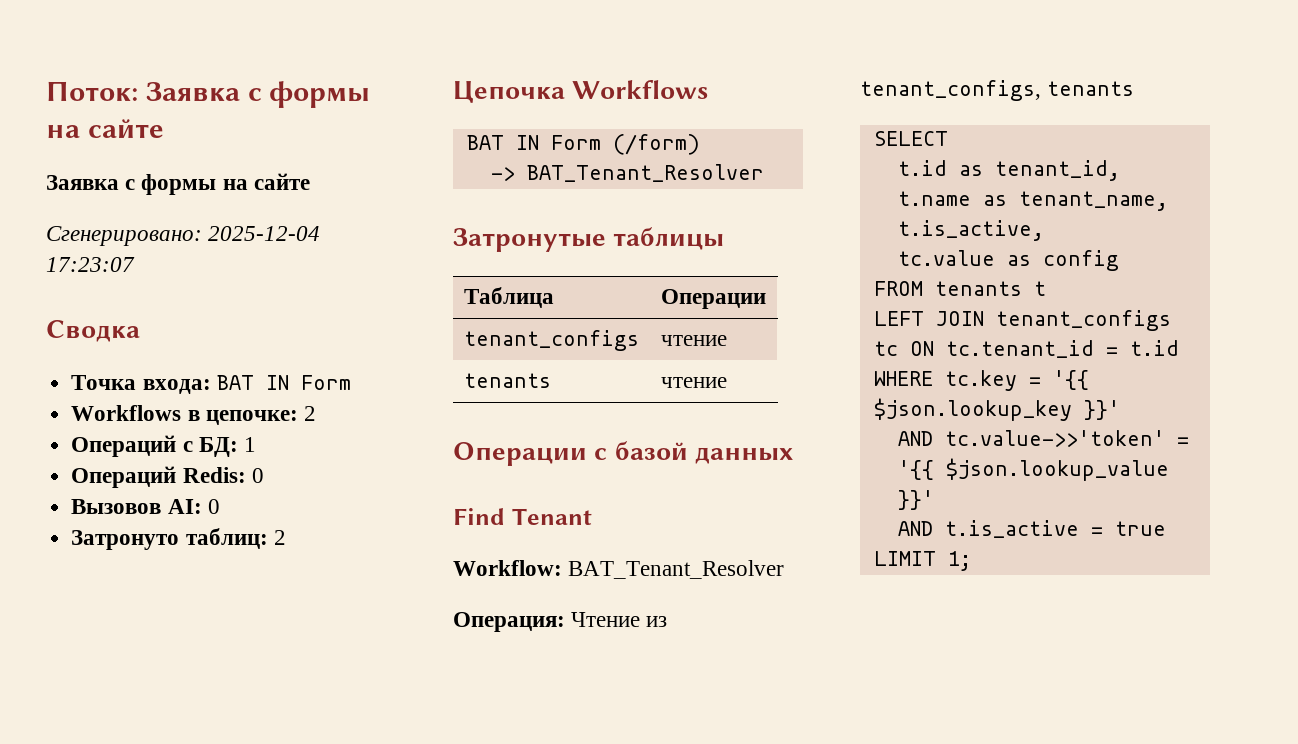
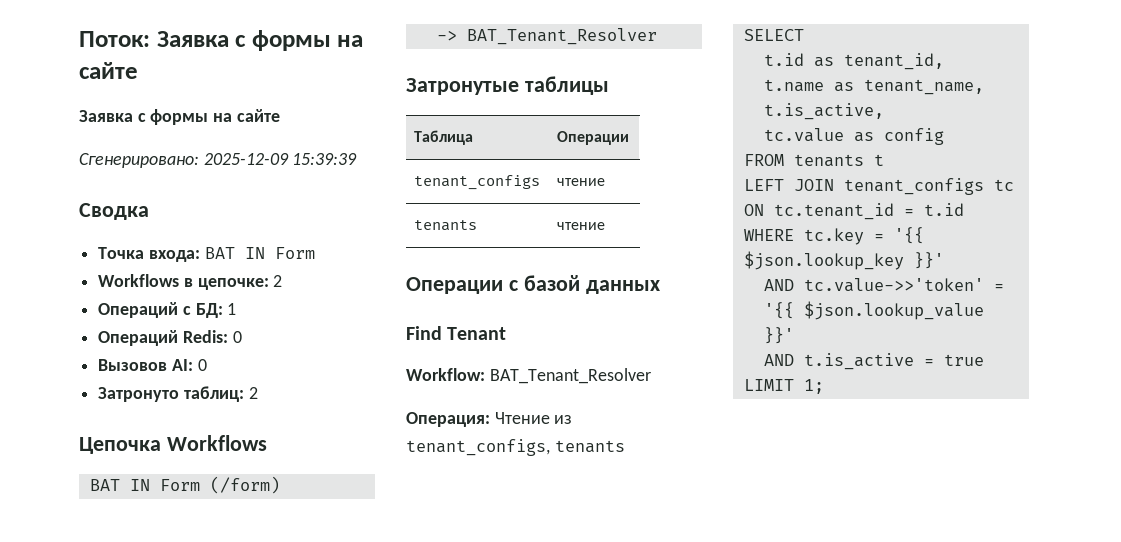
[208,226,321,241] [46,257,135,272] 2025-12-04 17:23:07 -> [203,153,358,165] 2025-12-09 15:39:39

